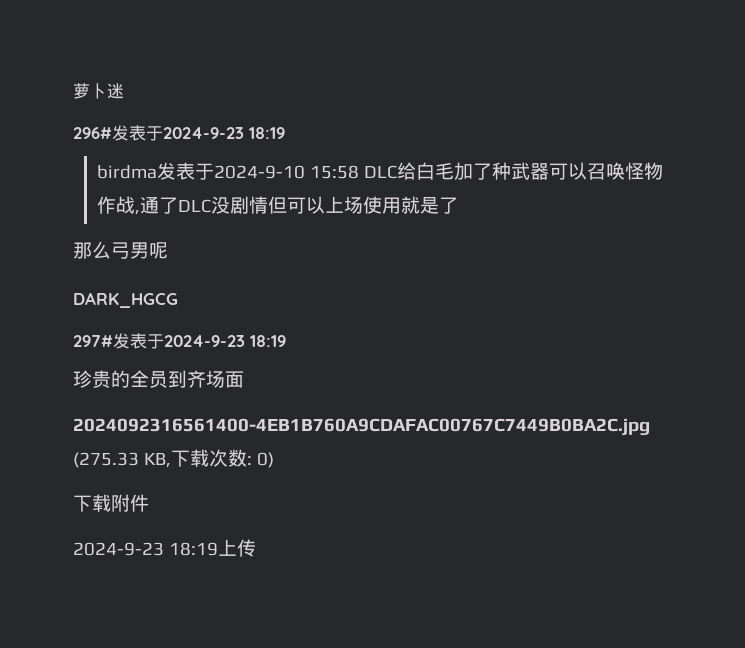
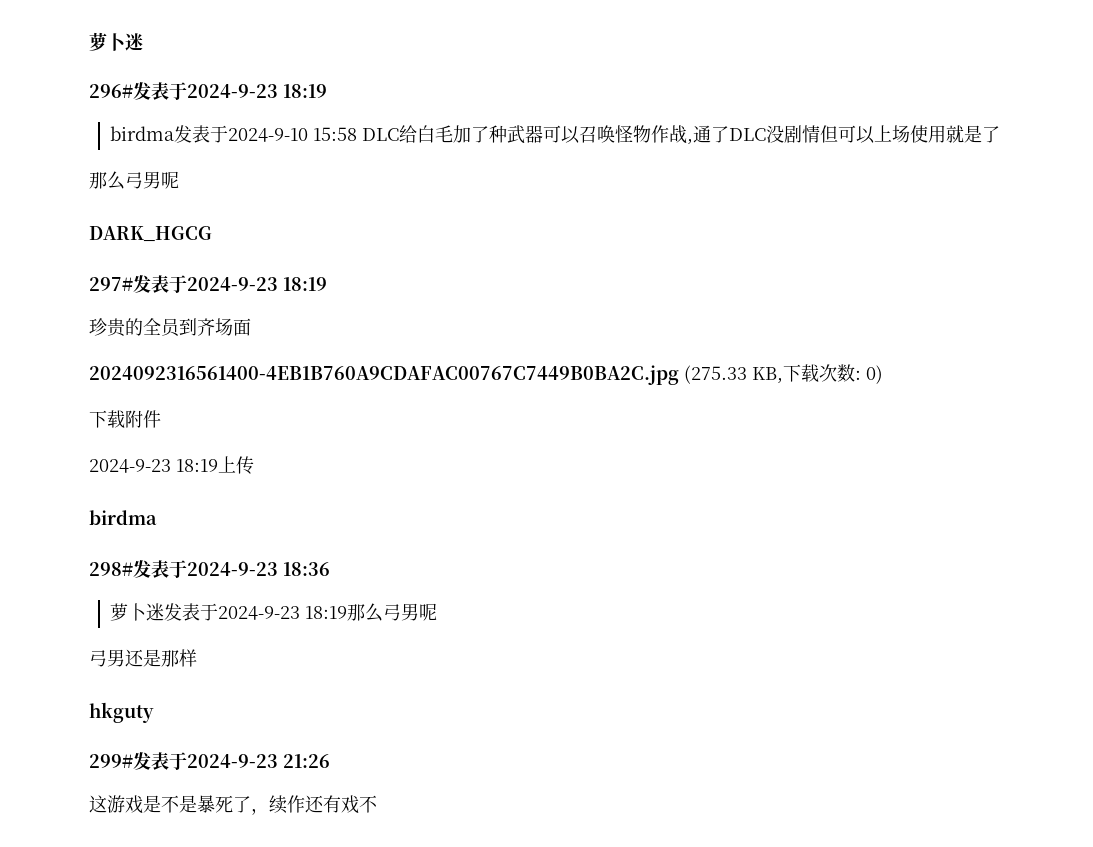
(256, 548) none -> [89,510,157,525] [89,560,330,578] [110,603,438,622] [89,649,197,667] [89,702,154,723] [89,752,330,770] [89,795,377,815] // birdma // 298#发表于2024-9-23 18:36 // 萝卜迷发表于2024-9-23 18:19那么弓男呢 // 弓男还是那样 // hkguty // 299#发表于2024-9-23 21:26 // 这游戏是不是暴死了，续作还有戏不

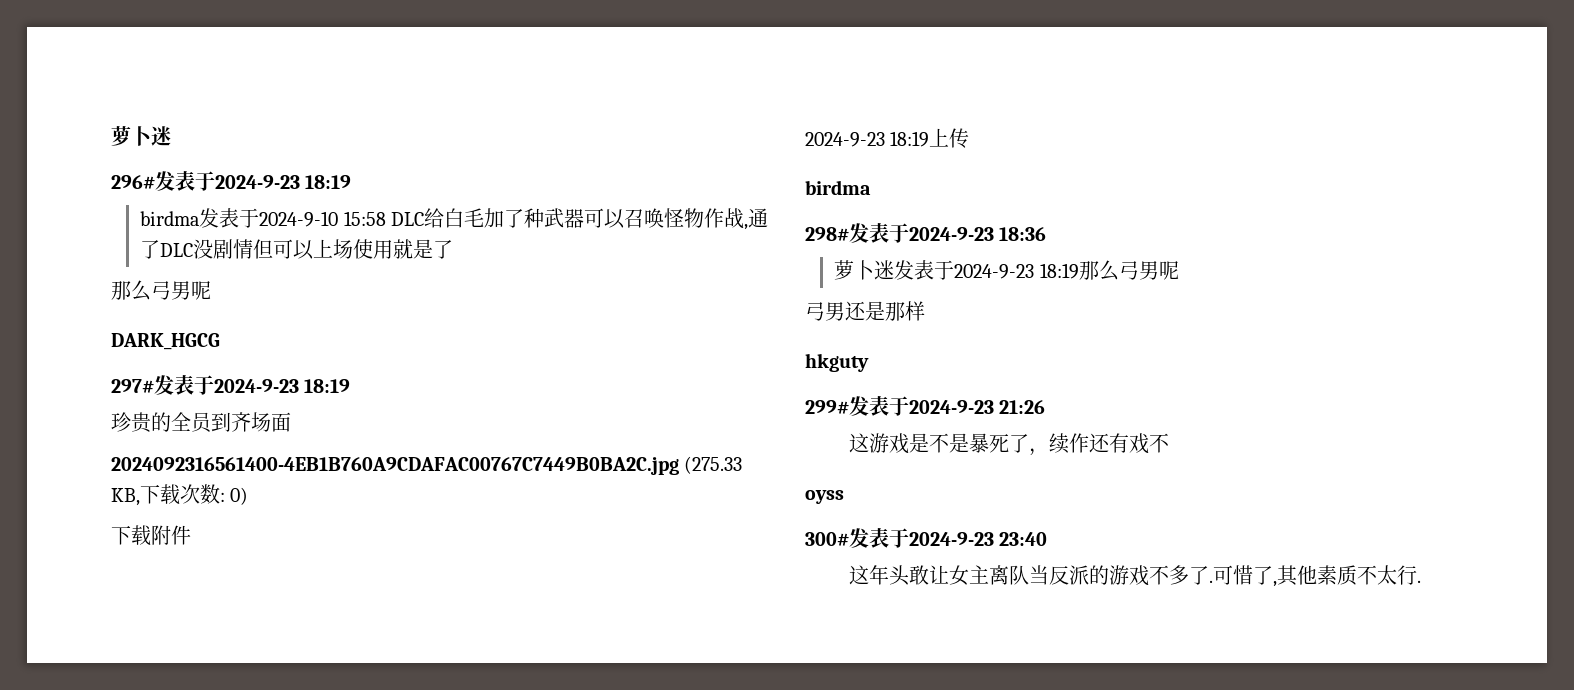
(377, 804) none -> [805,490,844,504] [805,528,1048,548] [848,565,1421,587] // oyss // 300#发表于2024-9-23 23:40 // 这年头敢让女主离队当反派的游戏不多了.可惜了,其他素质不太行.

